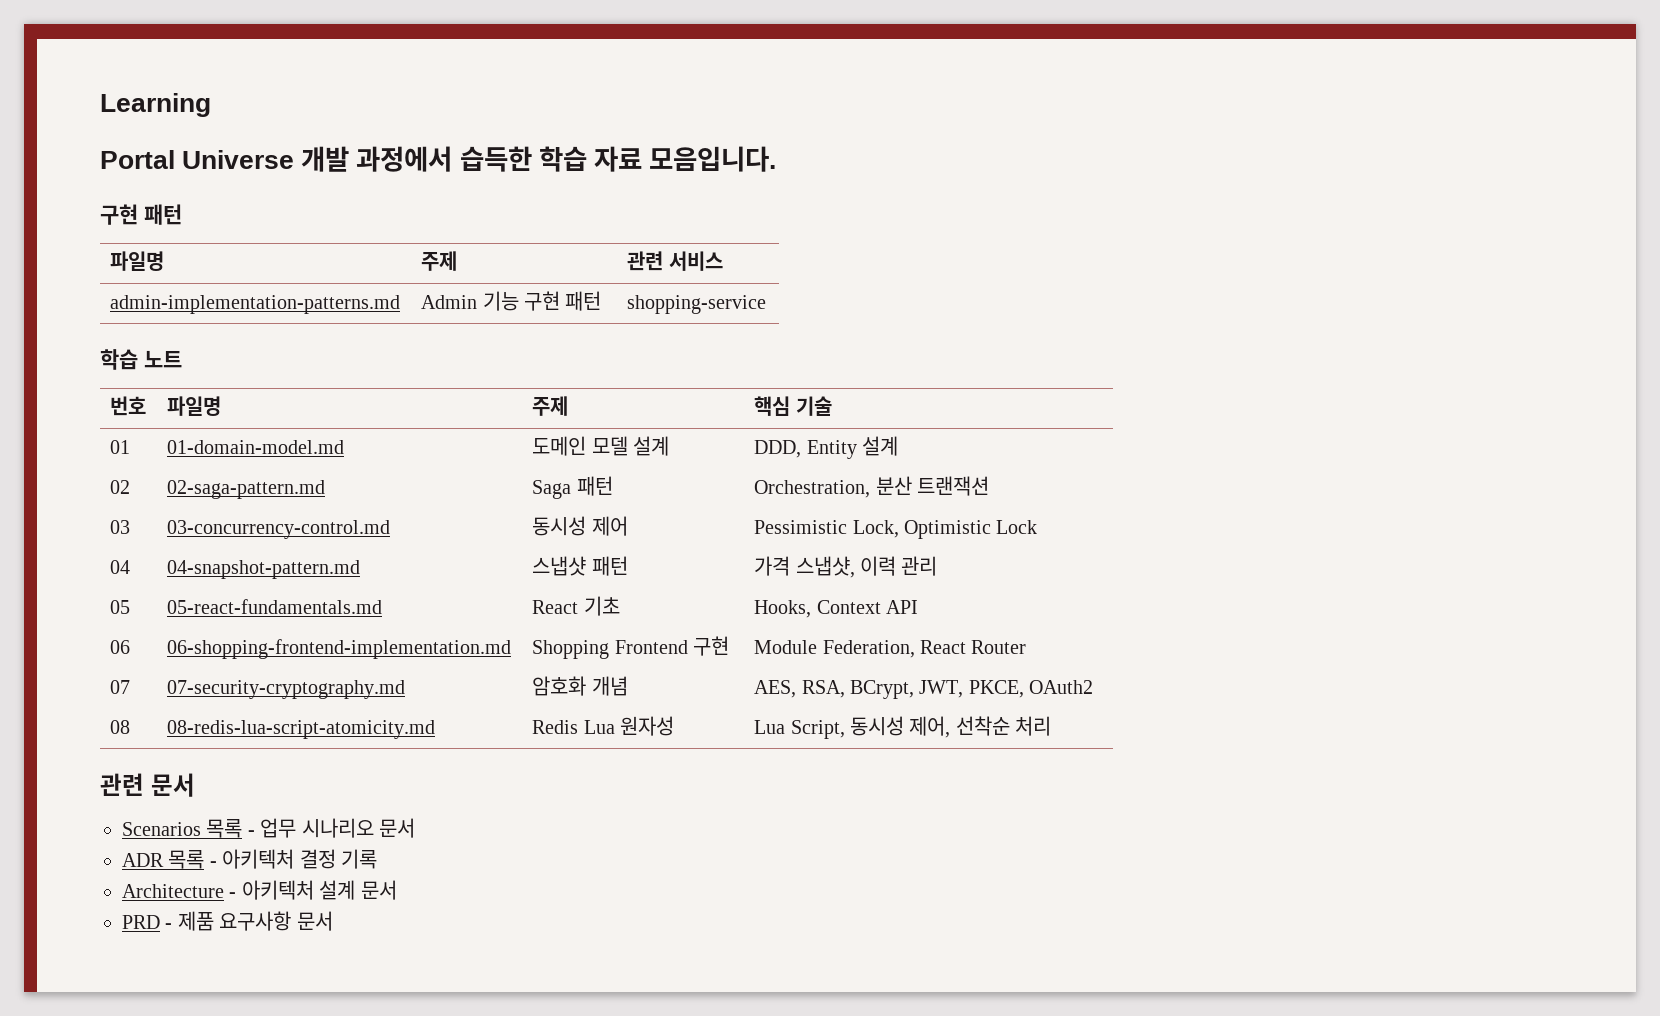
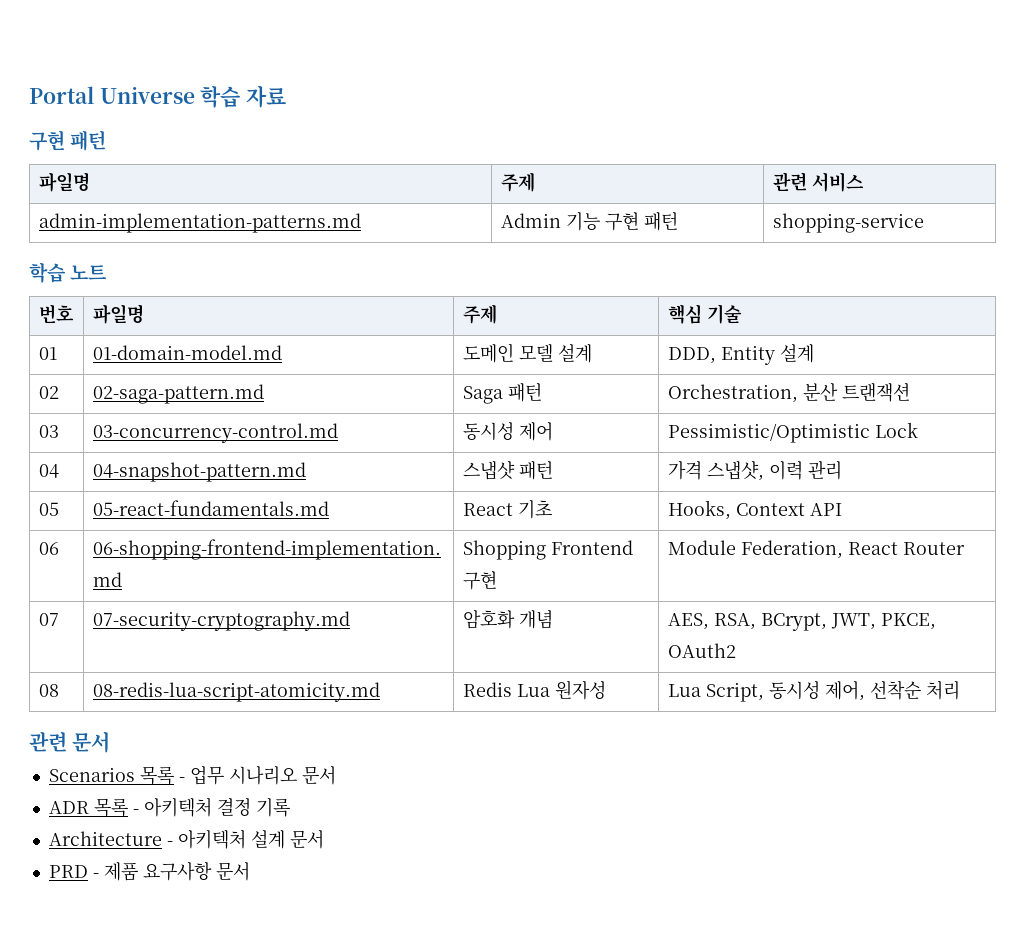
[100,93,211,117] Learning // -> (29, 95) none
[301,146,532,172] 개발 과정에서 습득한 -> (195, 95) none
[649,146,777,172] 모음입니다. -> (287, 96) none
[754,520,991,539] Pessimistic Lock, Optimistic -> [667,423,870,443] Pessimistic/Optimistic

